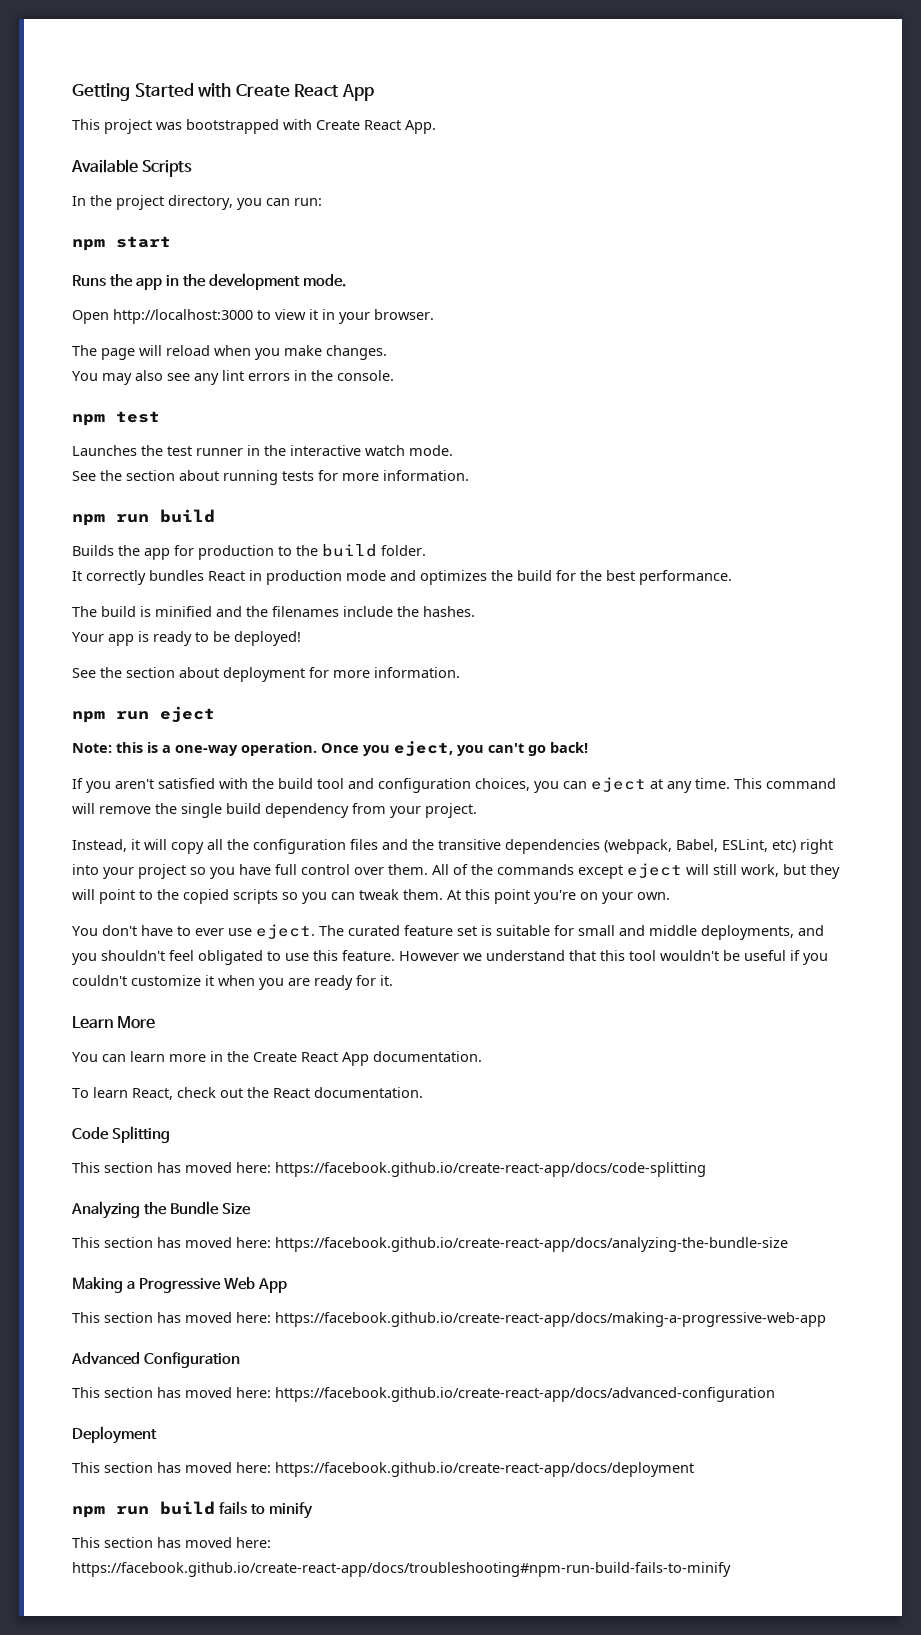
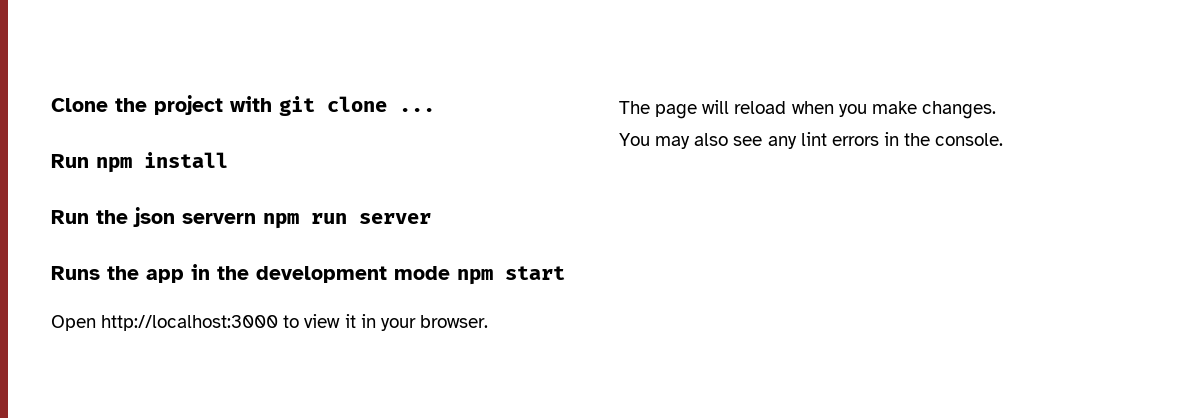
[72,83,374,101] [72,119,436,134] [71,159,193,177] [72,195,322,210] [72,236,171,251] Getting Started with Create React App // This project was bootstrapped with Create React App. // Available Scripts // In the project directory, you can run: // npm start -> [51,95,435,116] [51,152,228,173] [51,207,431,229] Clone the project with git clone ... // Run npm install // Run the json servern npm run server
[303,274,347,287] mode. -> [394,266,565,285] mode npm start
[72,411,160,426] [72,445,453,456] [72,470,469,485] [72,509,215,526] [72,544,426,560] [72,570,732,585] [72,606,475,617] [72,631,301,646] [72,667,460,682] [72,706,215,723] [72,741,588,756] [72,777,836,793] [72,803,477,818] [72,839,833,854] [72,863,840,879] [72,889,670,904] [72,924,824,940] [72,950,828,965] [72,975,393,990] [72,1016,156,1029] [72,1051,482,1066] [72,1087,423,1100] [72,1126,171,1143] [72,1162,706,1177] [71,1201,252,1219] [72,1237,788,1252] [72,1277,288,1293] [72,1312,826,1327] [71,1352,241,1368] [72,1387,775,1402] [72,1426,157,1444] [72,1462,694,1477] [72,1501,314,1519] [72,1537,271,1548] [72,1562,731,1577] // npm test // Launches the test runner in the interactive watch mode. // See the section about running tests for more information. // npm run build // Builds the app for production to the build folder. // It correctly bundles React in production mode and optimizes the build for the best performance. // The build is minified and the filenames include the hashes. // Your app is ready to be deployed! // See the section about deployment for more information. // npm run eject // Note: this is a one-way operation. Once you eject, you can't go back! // If you aren't satisfied with the build tool and configuration choices, you can eject at any time. This command will remove the single build dependency from your project. // Instead, it will copy all the configuration files and the transitive dependencies (webpack, Babel, ESLint, etc) right into your project so you have full control over them. All of the commands except eject will still work, but they will point to the copied scripts so you can tweak them. At this point you're on your own. // You don't have to ever use eject. The curated feature set is suitable for small and middle deployments, and you shouldn't feel obligated to use this feature. However we understand that this tool wouldn't be useful if you couldn't customize it when you are ready for it. // Learn More // You can learn more in the Create React App documentation. // To learn React, check out the React documentation. // Code Splitting // This section has moved here: https://facebook.github.io/create-react-app/docs/code-splitting // Analyzing the Bundle Size // This section has moved here: https://facebook.github.io/create-react-app/docs/analyzing-the-bundle-size // Making a Progressive Web App // This section has moved here: https://facebook.github.io/create-react-app/docs/making-a-progressive-web-app // Advanced Configuration // This section has moved here: https://facebook.github.io/create-react-app/docs/advanced-configuration // Deployment // This section has moved here: https://facebook.github.io/create-react-app/docs/deployment // npm run build fails to minify // This section has moved here: https://facebook.github.io/create-react-app/docs/troubleshooting#npm-run-build-fails-to-minify -> (1004, 139) none

